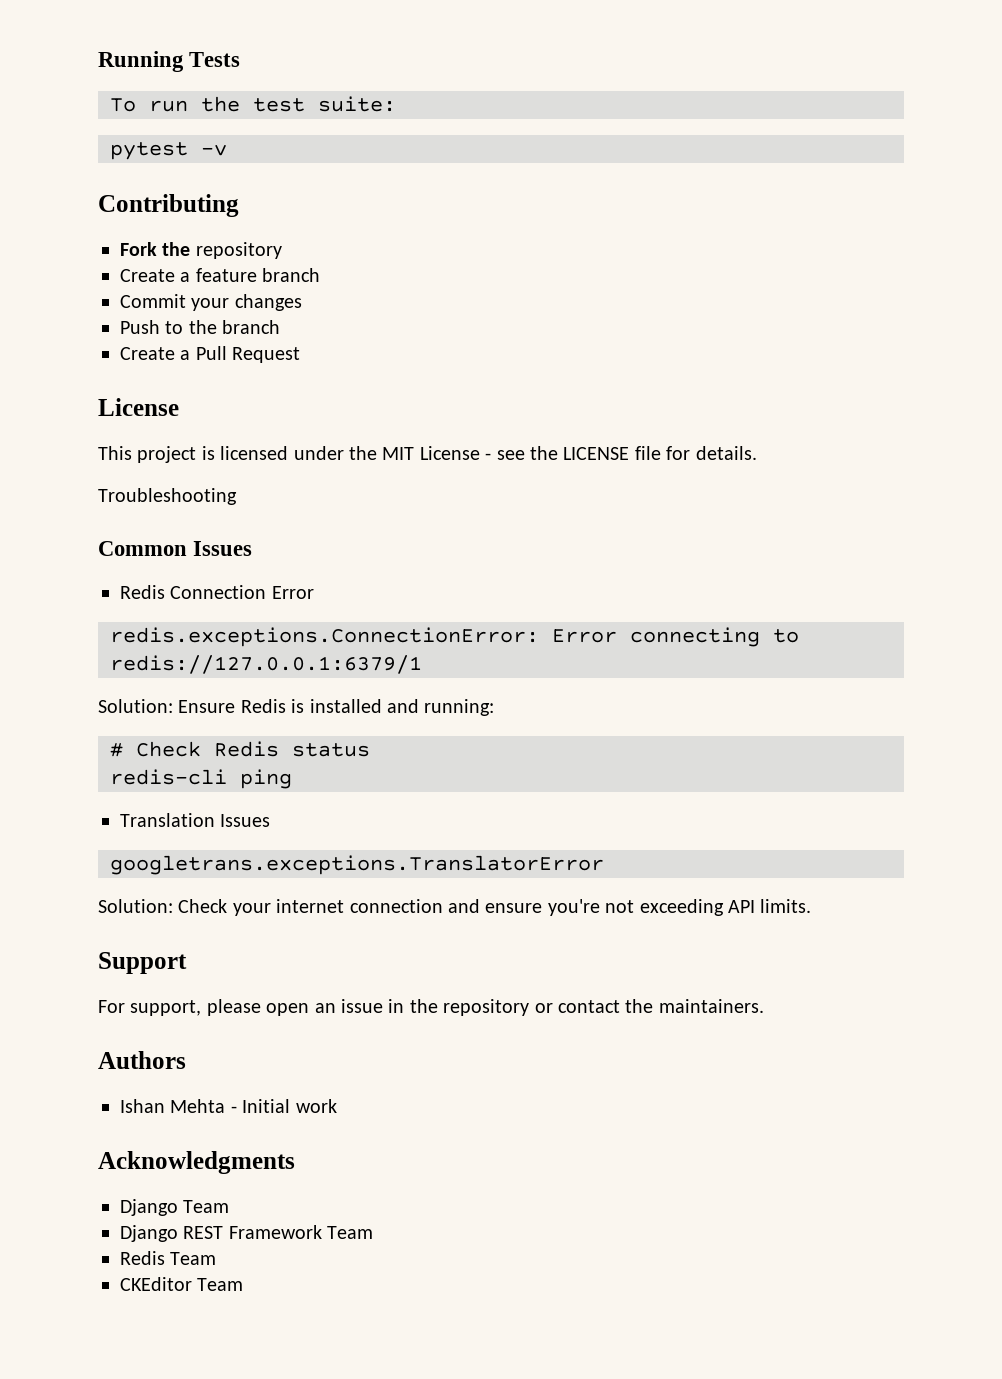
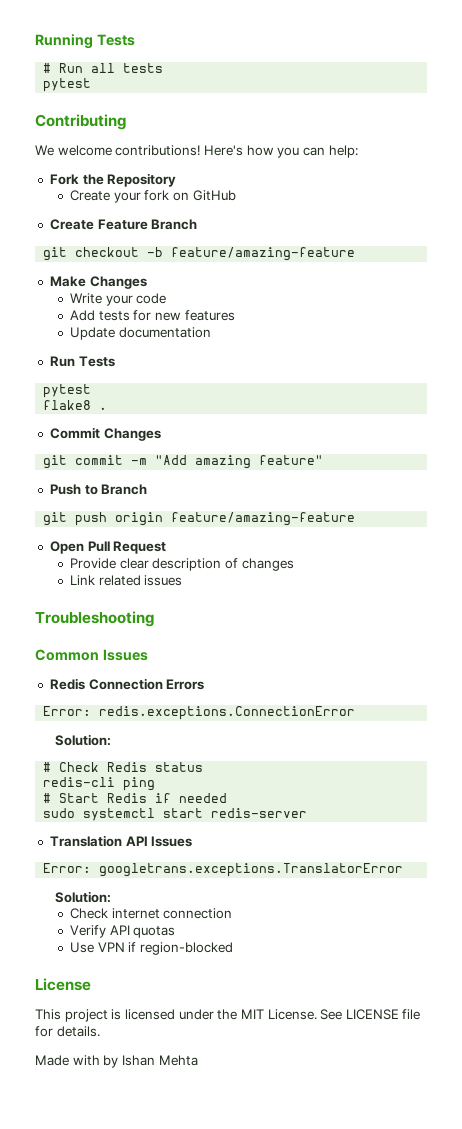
[110,96,396,112] [110,142,227,160] To run the test suite: // pytest -v -> [43,63,164,73] [43,78,92,92] # Run all tests // pytest
(239, 205) none -> [35,145,358,158] // We welcome contributions! Here's how you can help:
[195,242,282,259] [120,268,321,282] [120,294,302,311] [120,320,281,334] [120,346,301,363] repository // Create a feature branch // Commit your changes // Push to the branch // Create a Pull Request -> [107,173,177,187] [70,190,236,203] [49,219,198,230] [43,247,356,261] [49,276,147,289] [70,293,167,306] [70,310,235,321] [70,327,211,340] [49,356,115,367] [43,384,92,398] [43,400,108,410] [49,427,161,441] [43,455,324,469] [49,484,148,495] [43,512,356,526] [49,541,167,554] [70,558,294,571] [70,575,183,586] [35,611,154,627] [35,649,148,661] [49,678,205,690] [43,706,356,720] [55,734,112,746] [43,762,204,772] [43,777,156,791] [43,793,228,803] [43,808,308,821] [49,835,193,847] [43,863,404,877] [55,891,112,903] [70,908,233,919] [70,925,176,938] [70,942,234,955] Repository // Create your fork on GitHub // Create Feature Branch // git checkout -b feature/amazing-feature // Make Changes // Write your code // Add tests for new features // Update documentation // Run Tests // pytest // flake8 . // Commit Changes // git commit -m "Add amazing feature" // Push to Branch // git push origin feature/amazing-feature // Open Pull Request // Provide clear description of changes // Link related issues // Troubleshooting // Common Issues // Redis Connection Errors // Error: redis.exceptions.ConnectionError // Solution: // # Check Redis status // redis-cli ping // # Start Redis if needed // sudo systemctl start redis-server // Translation API Issues // Error: googletrans.exceptions.TranslatorError // Solution: // Check internet connection // Verify API quotas // Use VPN if region-blocked
[419,446,558,460] License - see the -> [267,1009,343,1020] License. See
[98,488,237,505] [98,541,253,556] [120,585,314,599] [110,627,799,647] [110,655,422,674] [98,699,495,716] [110,741,370,757] [110,769,292,789] [120,813,271,827] [110,855,604,875] [98,899,812,916] [98,952,187,974] [98,999,764,1016] [98,1051,186,1069] [120,1099,337,1113] [98,1151,295,1174] [120,1199,230,1216] [120,1225,374,1242] [120,1251,217,1265] [120,1277,244,1291] Troubleshooting // Common Issues // Redis Connection Error // redis.exceptions.ConnectionError: Error connecting to redis://127.0.0.1:6379/1 // Solution: Ensure Redis is installed and running: // # Check Redis status // redis-cli ping // Translation Issues // googletrans.exceptions.TranslatorError // Solution: Check your internet connection and ensure you're not exceeding API limits. // Support // For support, please open an issue in the repository or contact the maintainers. // Authors // Ishan Mehta - Initial work // Acknowledgments // Django Team // Django REST Framework Team // Redis Team // CKEditor Team -> [35,1055,198,1068] Made with by Ishan Mehta

